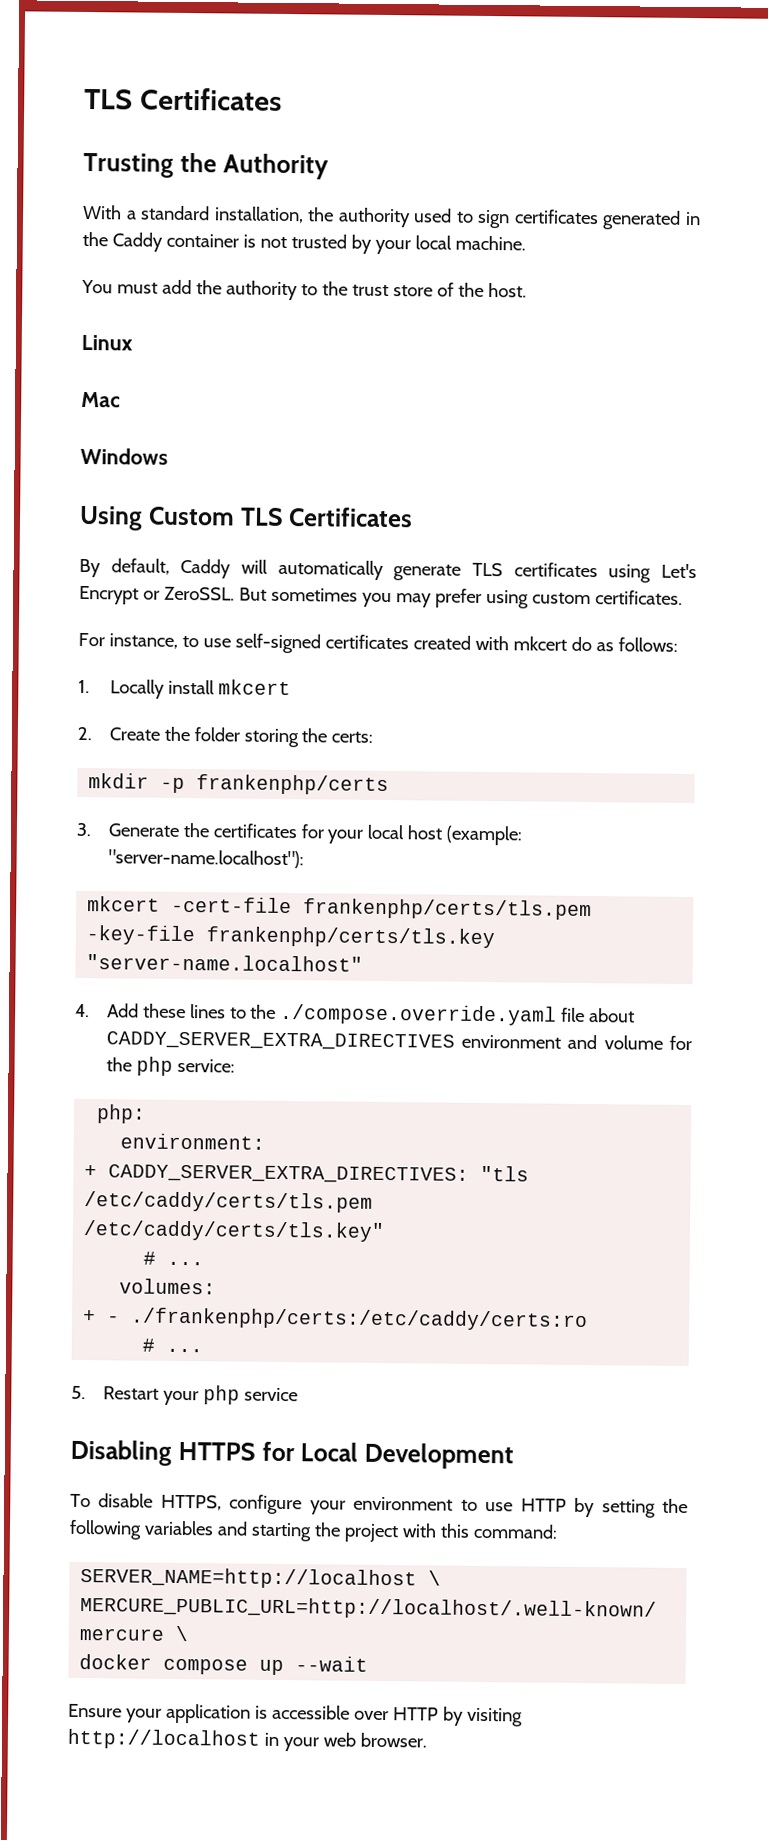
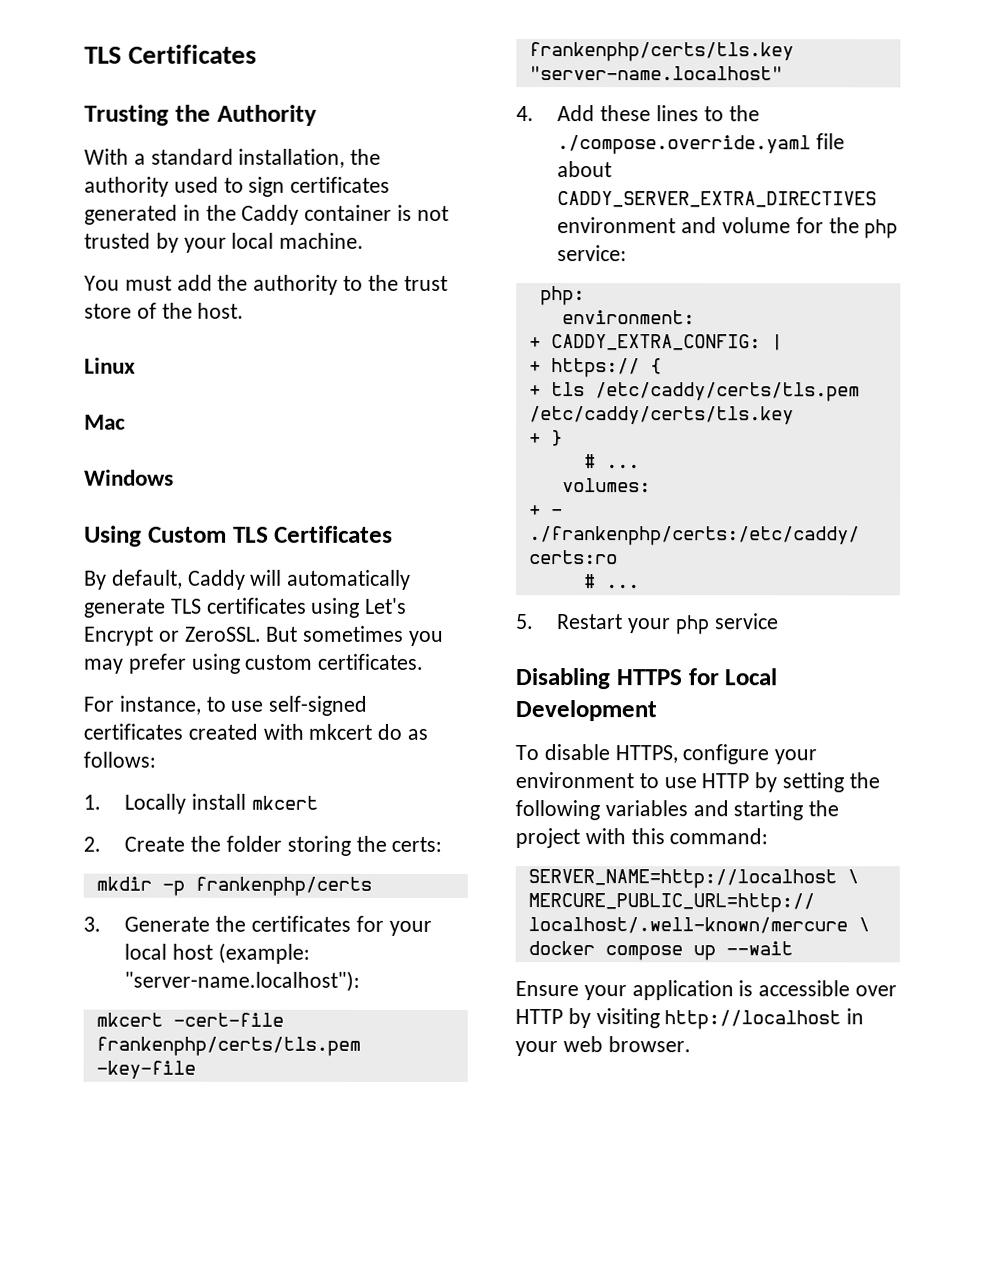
[108,1164,530,1184] [84,1191,374,1213] [83,1220,386,1243] CADDY_SERVER_EXTRA_DIRECTIVES: "tls /etc/caddy/certs/tls.pem /etc/caddy/certs/tls.key" -> [550,334,783,351] [528,358,662,378] [528,382,860,402] [528,406,794,425] [528,430,563,447] CADDY_EXTRA_CONFIG: | // + https:// { // + tls /etc/caddy/certs/tls.pem /etc/caddy/certs/tls.key // + }

